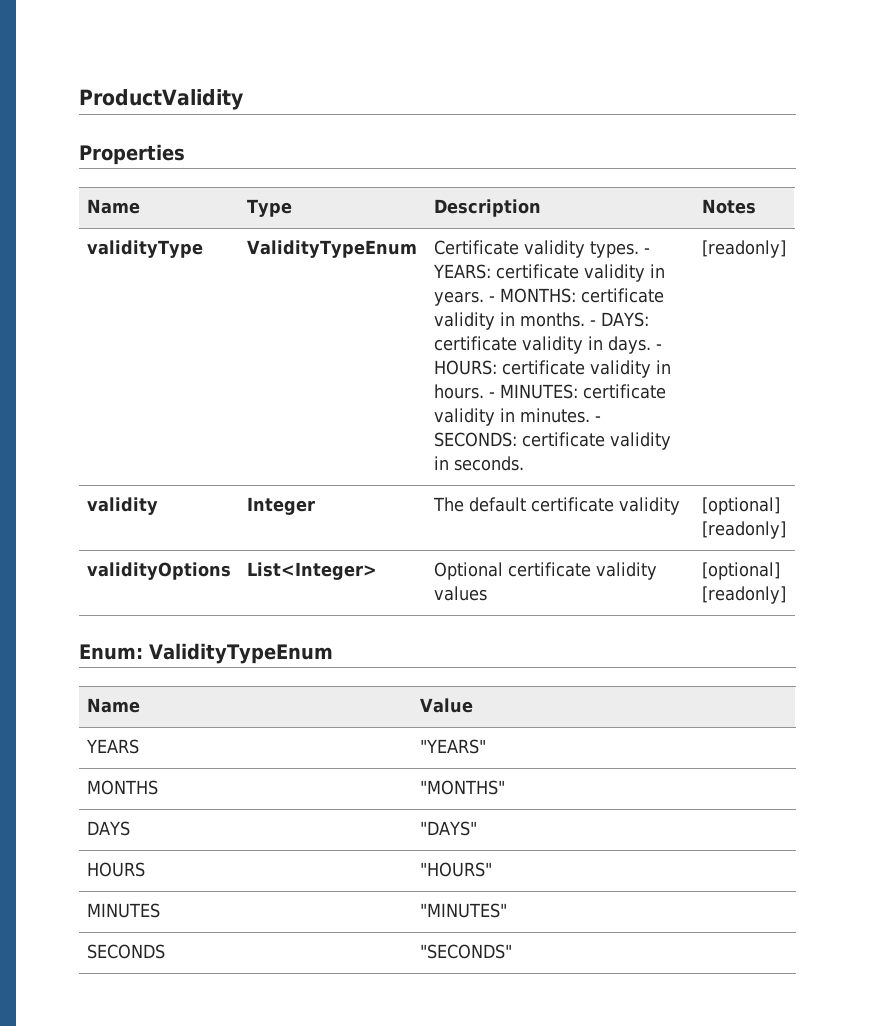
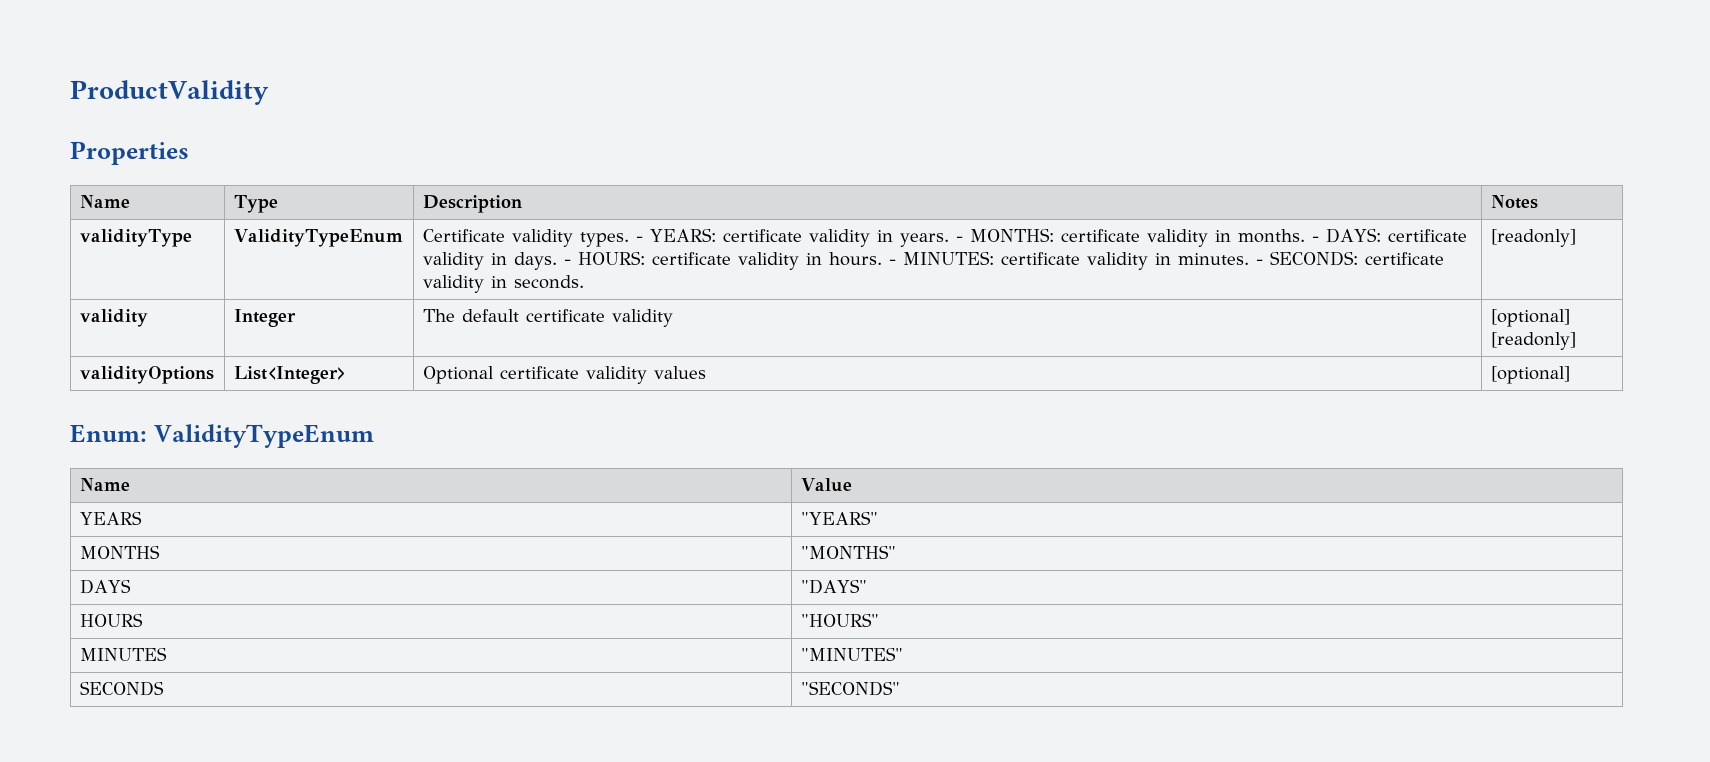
[701,586,786,604] [readonly] -> (1570, 375) none

